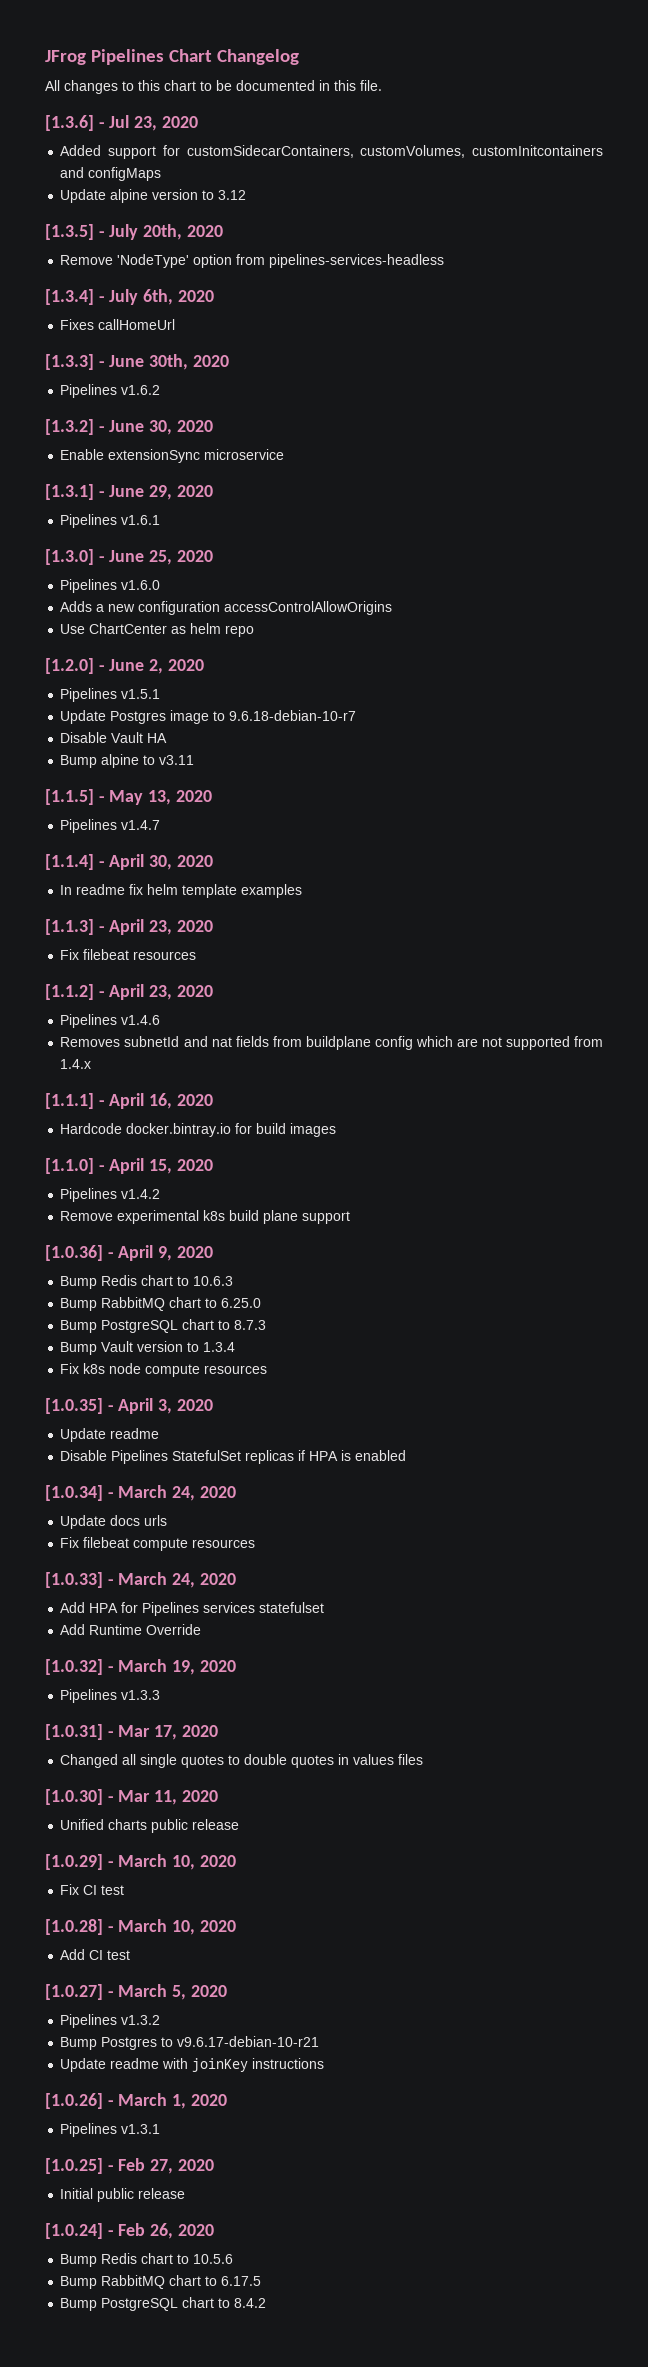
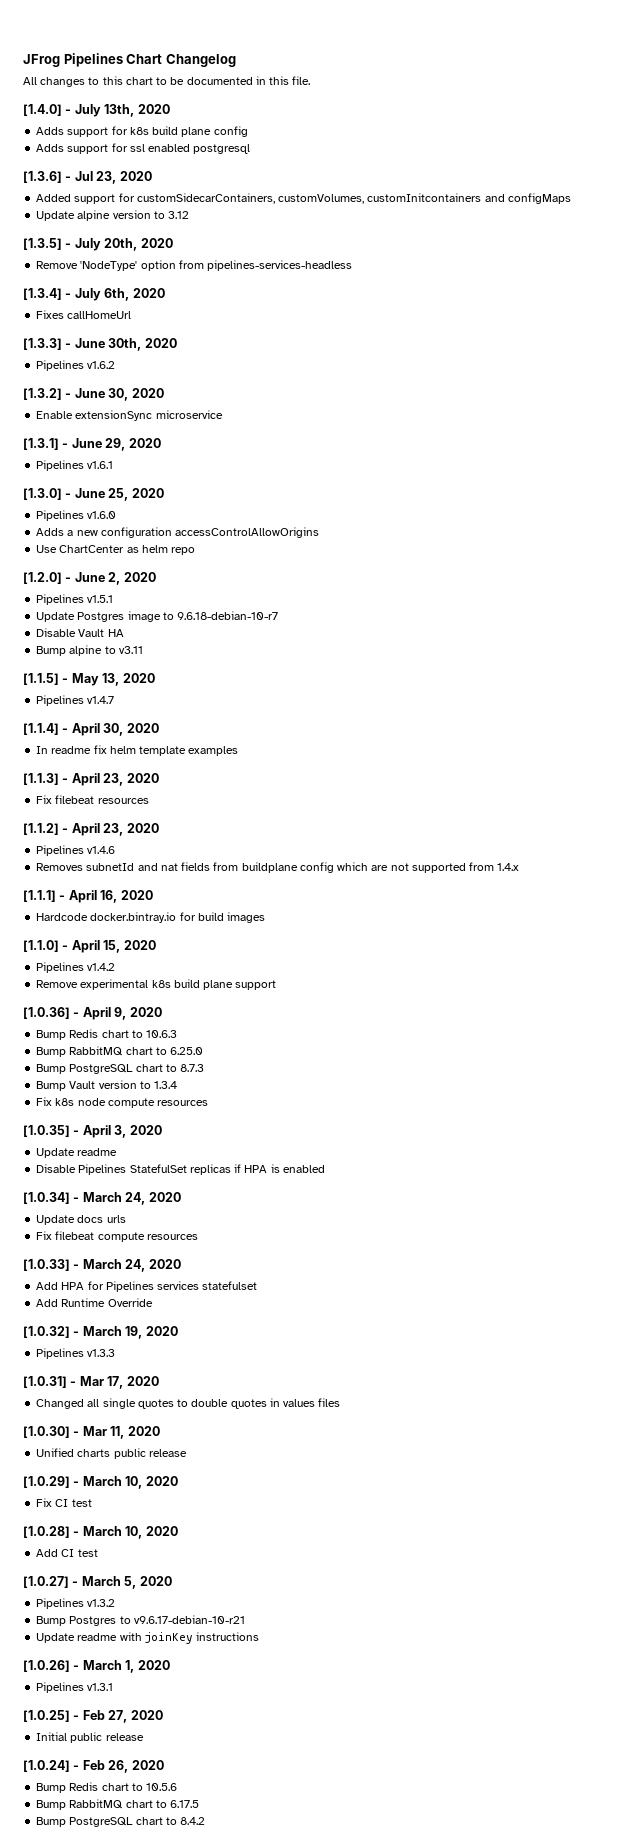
(382, 85) none -> [23,104,170,117] [36,126,248,137] [36,143,251,154] // [1.4.0] - July 13th, 2020 // Adds support for k8s build plane config // Adds support for ssl enabled postgresql

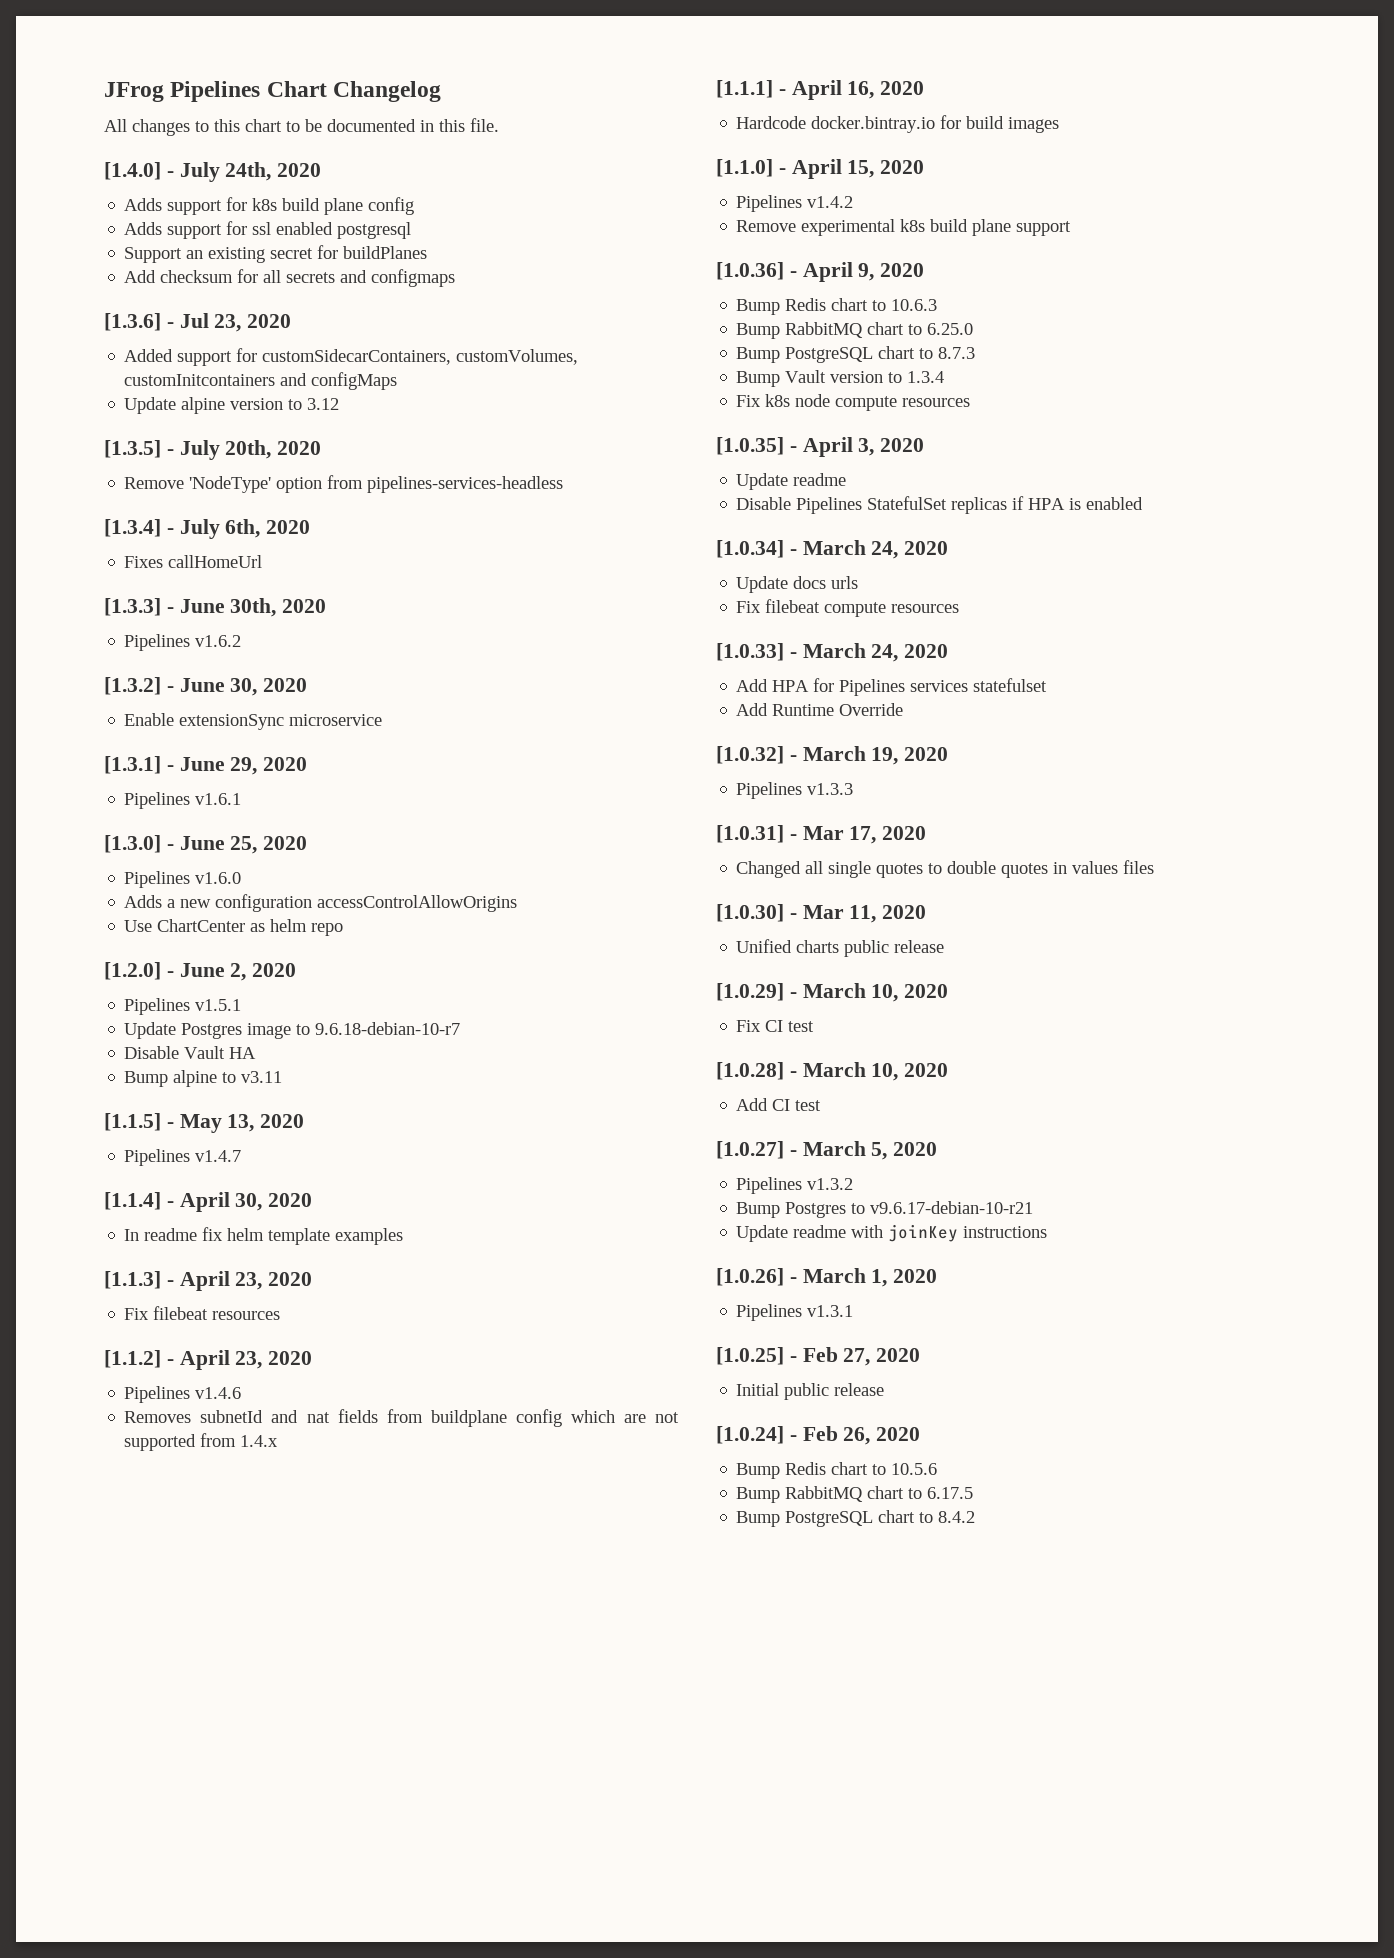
[104,104,135,117] 13th, -> [225,162,272,181] 24th,
(251, 149) none -> [124,245,428,263] [124,269,456,287] // Support an existing secret for buildPlanes // Add checksum for all secrets and configmaps

